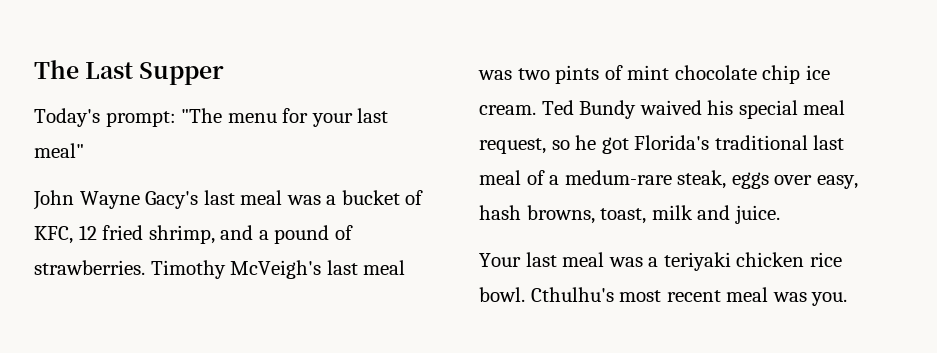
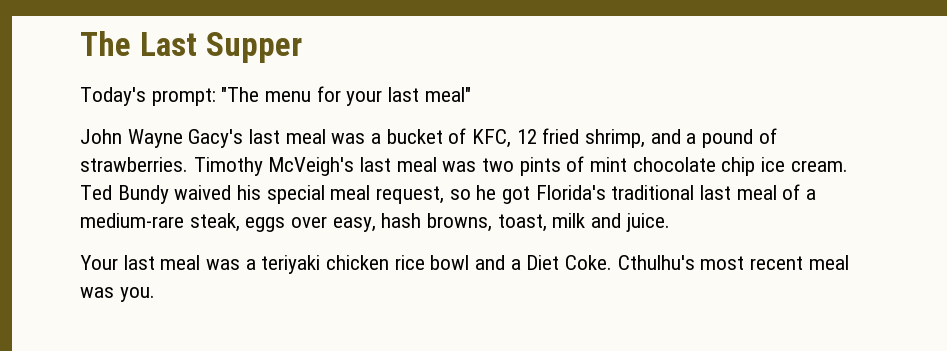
[564,170,672,185] medum-rare -> [80,213,184,228] medium-rare
[479,287,525,302] bowl. -> [430,255,613,270] bowl and a Diet Coke.

